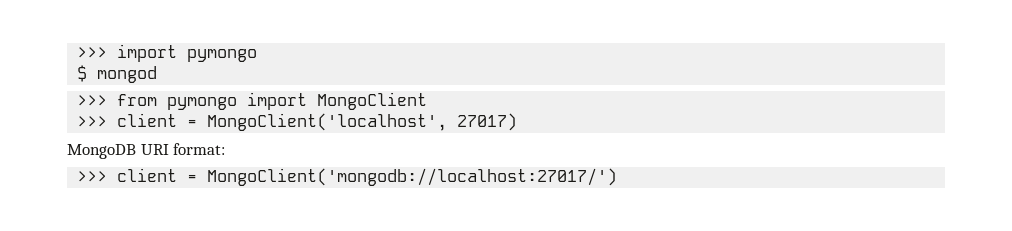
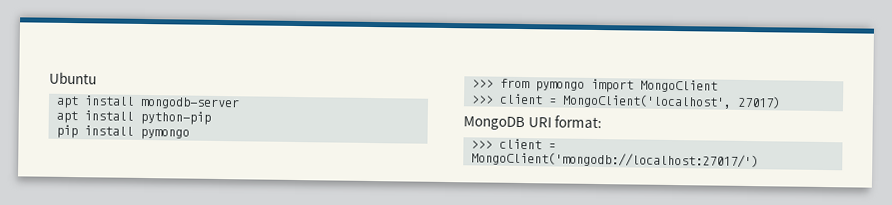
[77,44,258,62] [77,65,158,83] >>> import pymongo // $ mongod -> [49,71,97,85] [56,95,241,110] [56,110,212,125] [56,124,191,140] Ubuntu // apt install mongodb-server // apt install python-pip // pip install pymongo

